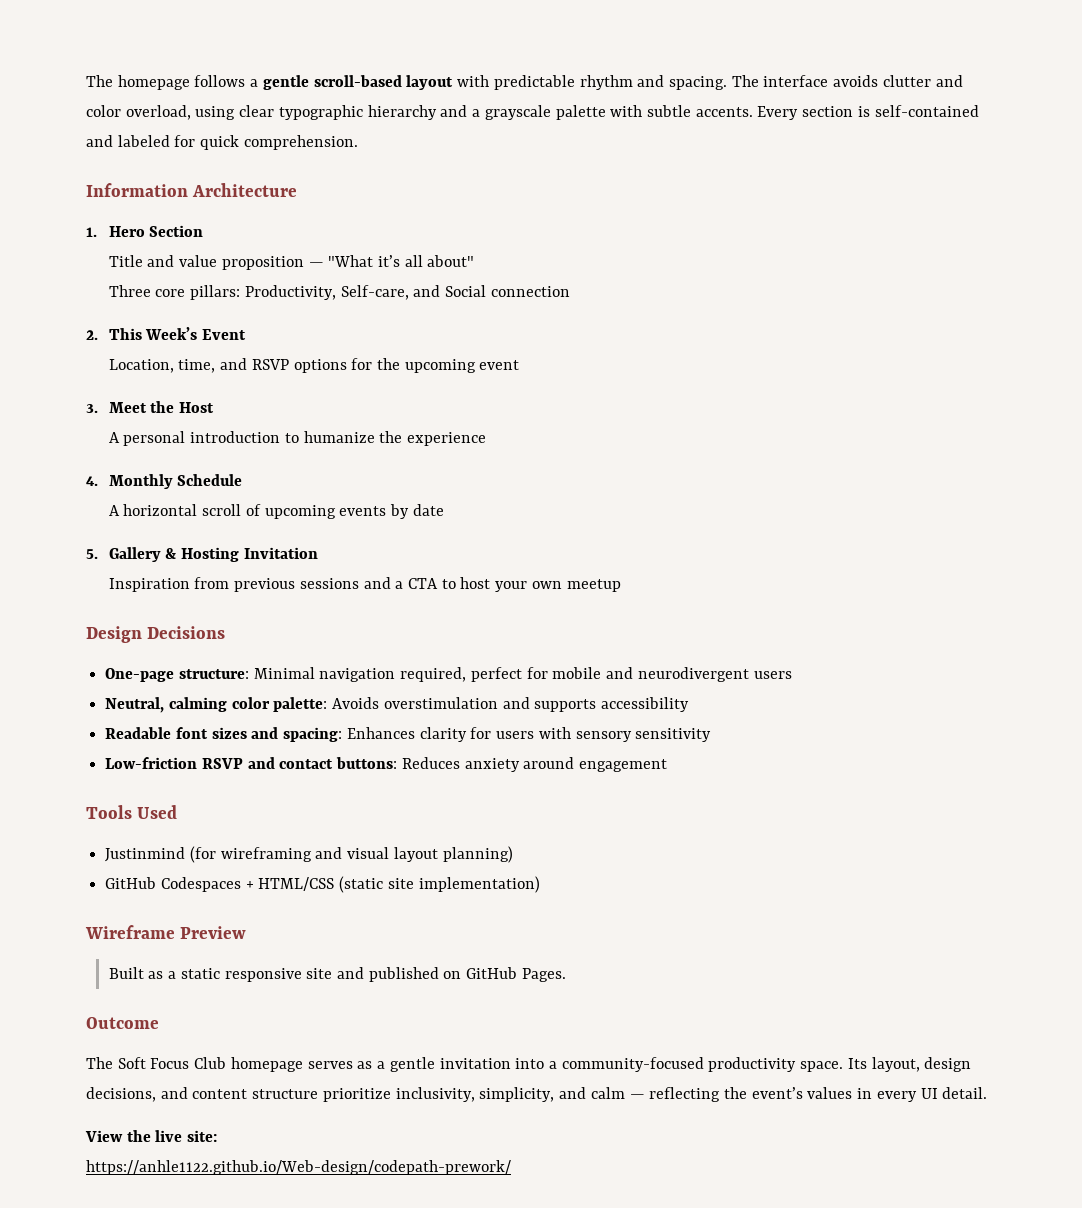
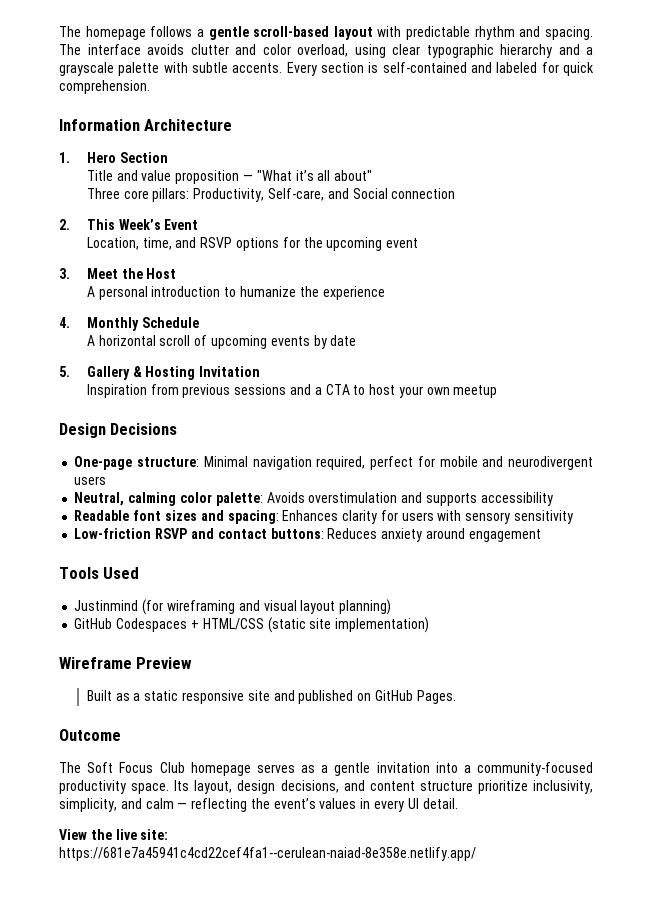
[86,1160,511,1175] https://anhle1122.github.io/Web-design/codepath-prework/ -> [59,847,476,861] https://681e7a45941c4cd22cef4fa1--cerulean-naiad-8e358e.netlify.app/

